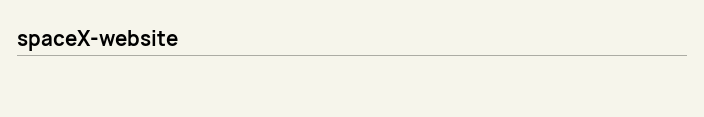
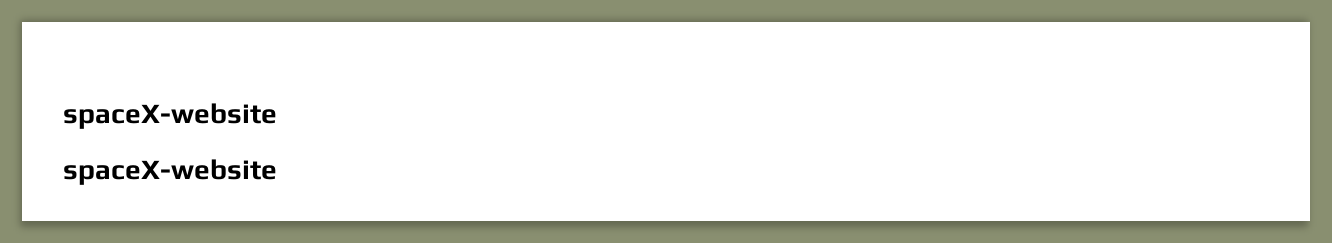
[17,30,178,51] spaceX-website -> [63,103,277,129] [63,159,277,185] spaceX-website // spaceX-website

